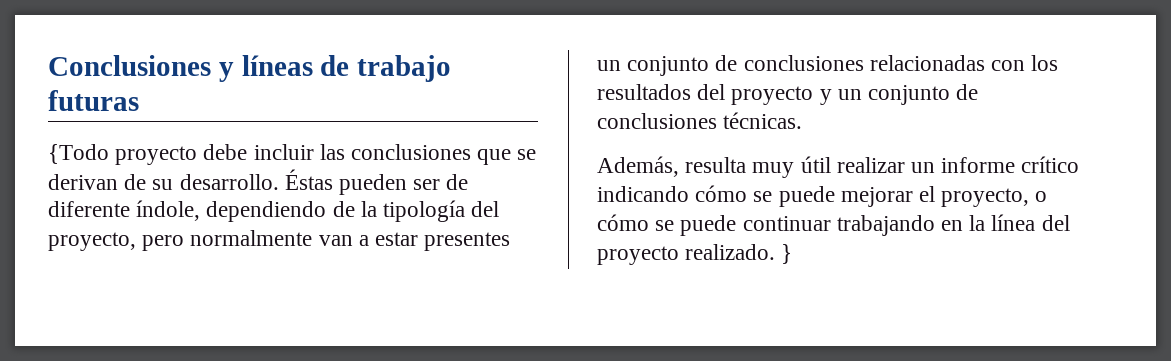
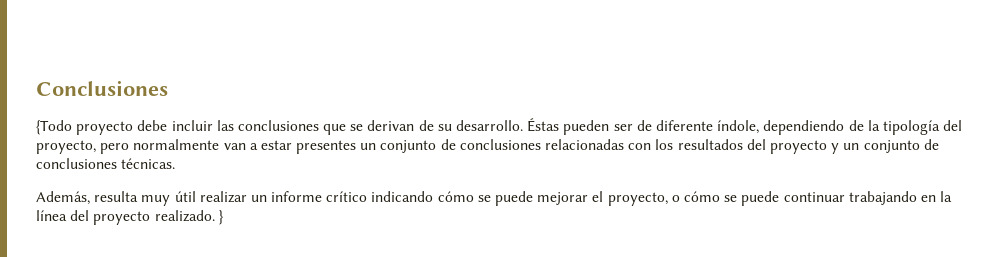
[218,55,452,82] [48,90,139,111] y líneas de trabajo futuras -> (168, 88) none

